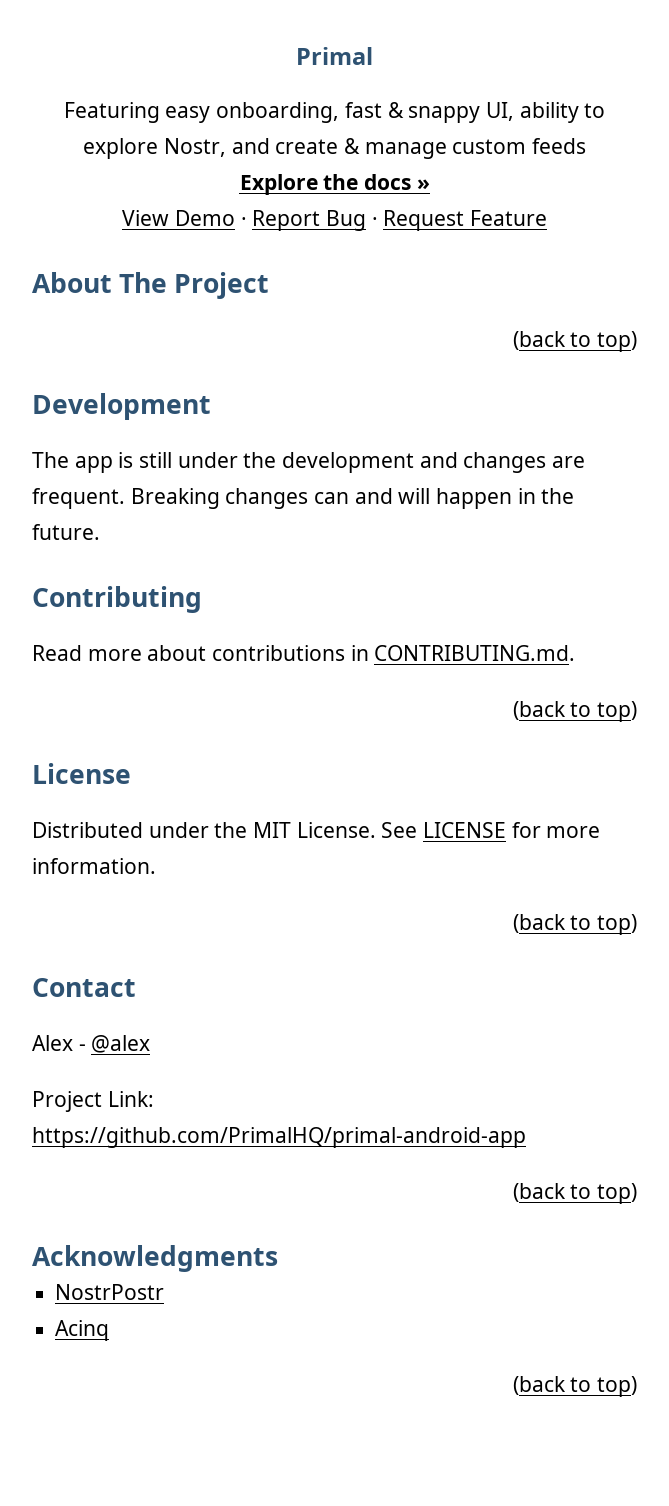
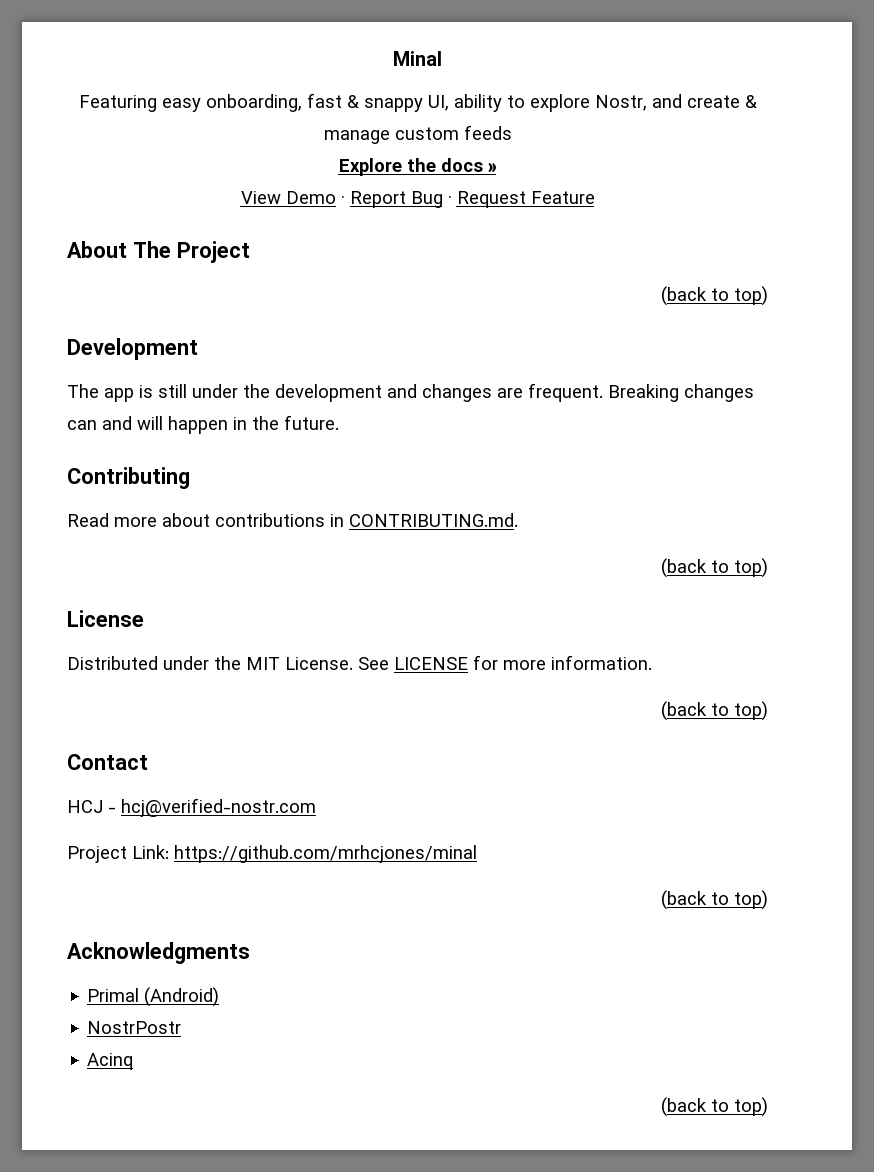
[296,47,373,65] Primal -> [393,51,442,66] Minal
[32,1035,151,1053] Alex - @alex -> [67,798,316,817] HCJ - hcj@verified-nostr.com
[32,1127,526,1148] https://github.com/PrimalHQ/primal-android-app -> [174,845,477,863] https://github.com/mrhcjones/minal
(278, 1258) none -> [87,987,220,1007] // Primal (Android)

